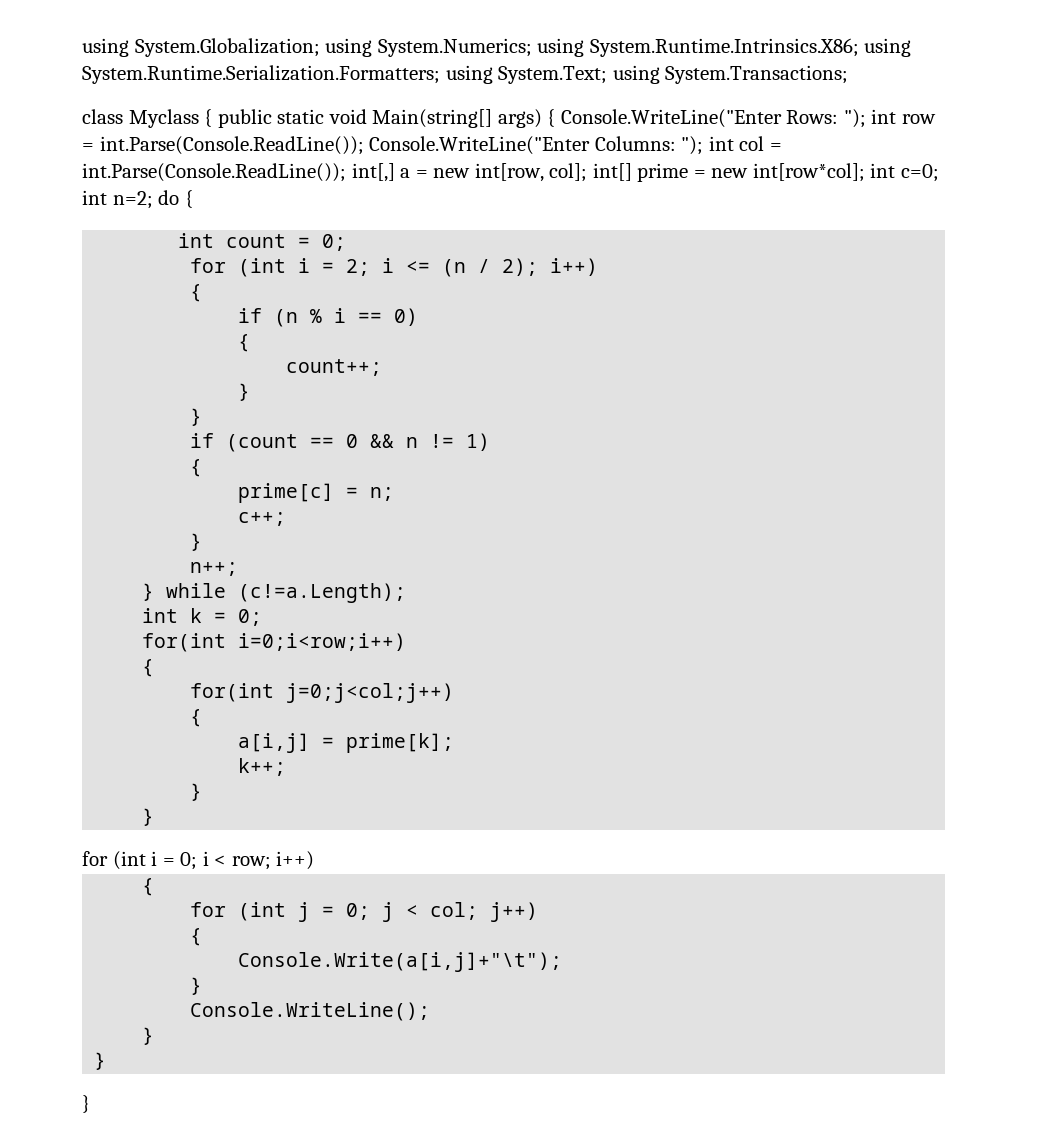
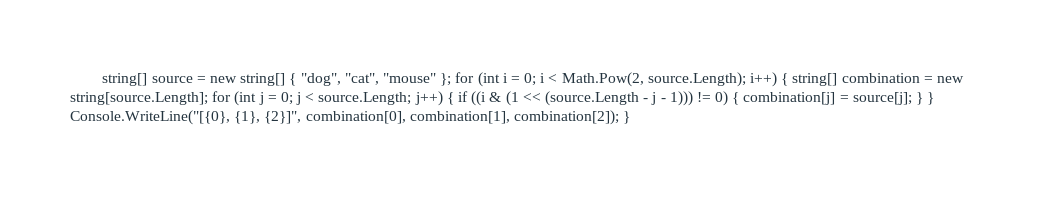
[82,38,912,57] [82,65,849,84] [82,109,936,128] [82,136,782,155] [82,163,939,182] [82,190,193,209] [178,233,347,251] [190,258,599,277] [190,284,203,302] [238,308,419,327] [238,334,251,352] [286,359,383,376] [238,383,251,401] [190,408,203,426] [190,433,491,452] [190,459,203,477] [238,483,395,503] [238,512,287,526] [190,533,203,551] [190,562,239,576] [142,583,407,603] [142,608,263,626] [142,633,407,652] [142,659,155,677] [190,683,455,703] [190,709,203,727] [238,733,455,753] [238,758,287,776] [190,783,203,801] [142,808,155,826] using System.Globalization; using System.Numerics; using System.Runtime.Intrinsics.X86; using System.Runtime.Serialization.Formatters; using System.Text; using System.Transactions; // class Myclass { public static void Main(string[] args) { Console.WriteLine("Enter Rows: "); int row = int.Parse(Console.ReadLine()); Console.WriteLine("Enter Columns: "); int col = int.Parse(Console.ReadLine()); int[,] a = new int[row, col]; int[] prime = new int[row*col]; int c=0; int n=2; do { // int count = 0; // for (int i = 2; i <= (n / 2); i++) // { // if (n % i == 0) // { // count++; // } // } // if (count == 0 && n != 1) // { // prime[c] = n; // c++; // } // n++; // } while (c!=a.Length); // int k = 0; // for(int i=0;i<row;i++) // { // for(int j=0;j<col;j++) // { // a[i,j] = prime[k]; // k++; // } // } // -> [102,73,452,86] string[] source = new string[] { "dog", "cat", "mouse" };
[231,851,315,870] [142,878,155,896] row; i++) // { // -> [561,72,964,87] [70,92,208,105] Math.Pow(2, source.Length); i++) { string[] combination = new string[source.Length];
[430,902,479,920] col; -> [318,92,412,105] source.Length;
[190,928,203,946] [238,952,563,972] [190,977,203,995] [190,1002,431,1021] [142,1027,155,1045] [94,1052,107,1070] [82,1095,90,1113] // { // Console.Write(a[i,j]+"\t"); // } // Console.WriteLine(); // } // } // } -> [446,91,935,106] [70,110,631,125] { if ((i & (1 << (source.Length - j - 1))) != 0) { combination[j] = source[j]; } } Console.WriteLine("[{0}, {1}, {2}]", combination[0], combination[1], combination[2]); }

